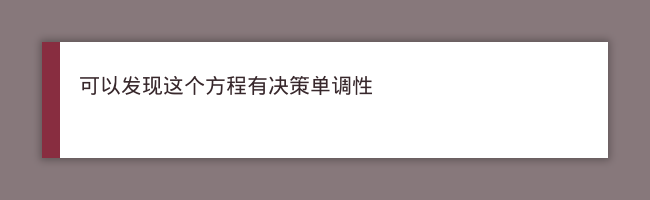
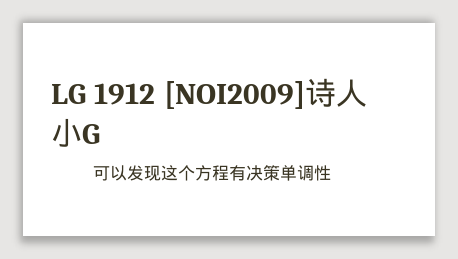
(79, 86) none -> [51,78,367,109] [51,118,100,147] LG 1912 [NOI2009]诗人小G //

